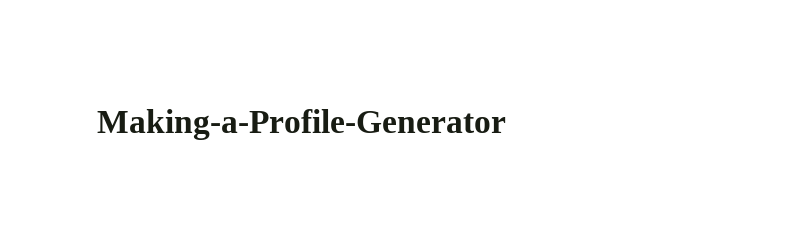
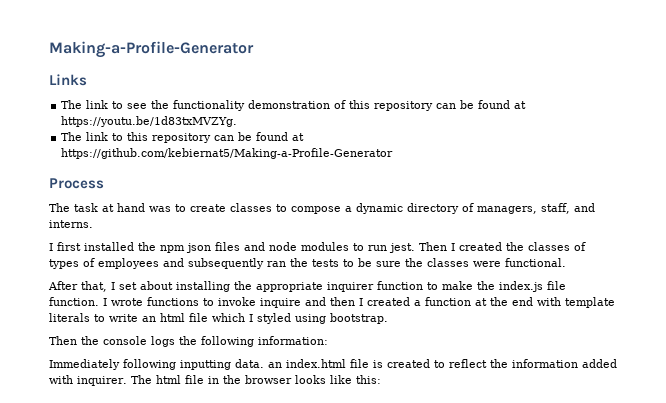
(506, 124) none -> [49,74,87,86] [61,100,527,111] [61,116,238,127] [61,132,305,143] [61,148,394,159] [49,178,104,189] [49,203,595,214] [49,220,93,228] [49,242,586,253] [49,258,566,269] [48,281,566,292] [49,297,615,308] [49,313,388,324] [49,336,328,347] [49,359,617,370] [49,375,381,386] // Links // The link to see the functionality demonstration of this repository can be found at https://youtu.be/1d83txMVZYg. // The link to this repository can be found at https://github.com/kebiernat5/Making-a-Profile-Generator // Process // The task at hand was to create classes to compose a dynamic directory of managers, staff, and interns. // I first installed the npm json files and node modules to run jest. Then I created the classes of types of employees and subsequently ran the tests to be sure the classes were functional. // After that, I set about installing the appropriate inquirer function to make the index.js file function. I wrote functions to invoke inquire and then I created a function at the end with template literals to write an html file which I styled using bootstrap. // Then the console logs the following information: // Immediately following inputting data. an index.html file is created to reflect the information added with inquirer. The html file in the browser looks like this:

